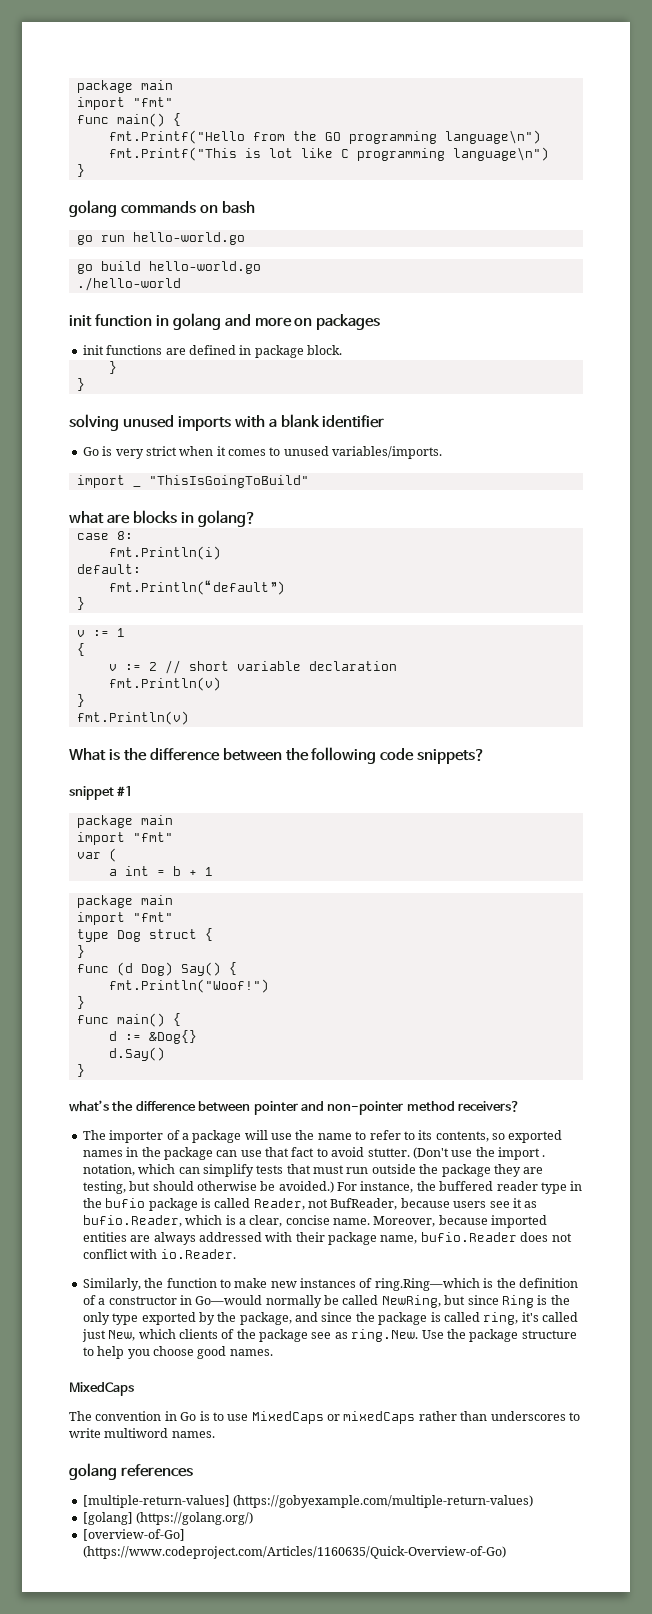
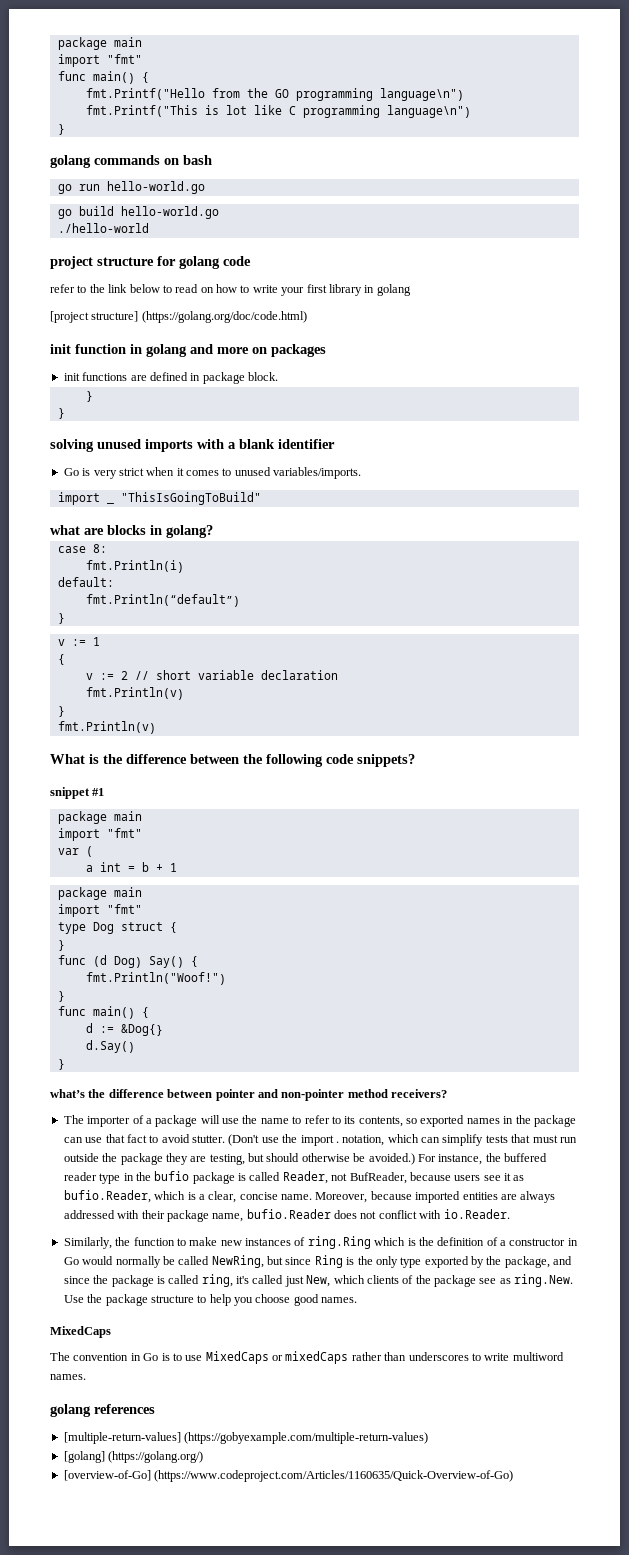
(181, 284) none -> [50,256,251,269] [50,284,411,296] [50,311,307,323] // project structure for golang code // refer to the link below to read on how to write your first library in golang // [project structure] (https://golang.org/doc/code.html)
[374,1278,480,1291] ring.Ring—which -> [307,1236,406,1249] ring.Ring which
[195,1295,263,1305] Go—would -> [63,1256,114,1265] Go would

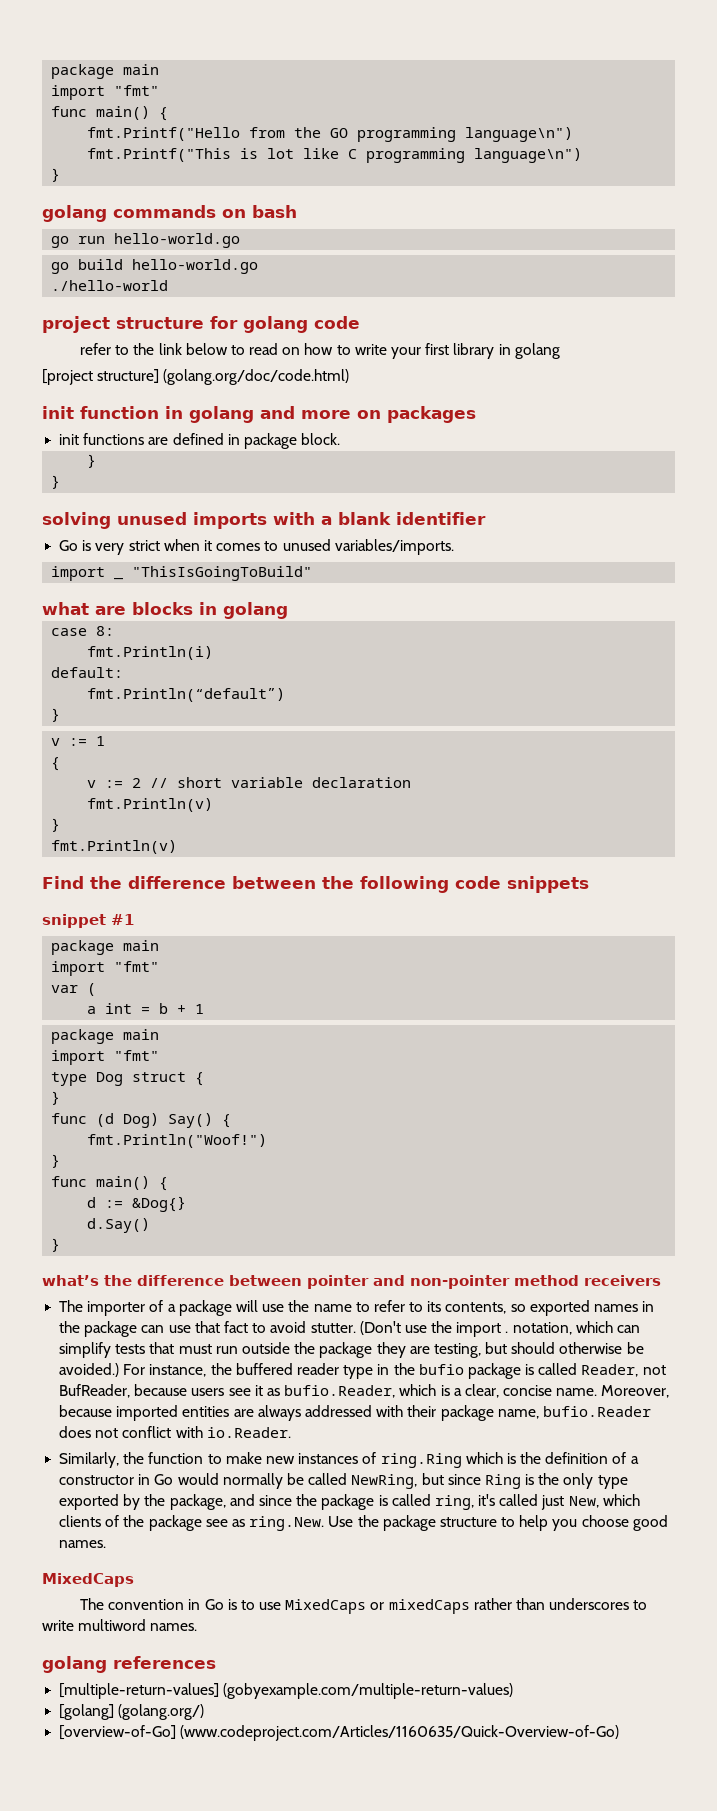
[141,311,307,323] (https://golang.org/doc/code.html) -> [163,369,350,385] (golang.org/doc/code.html)
[166,525,213,538] golang? -> [223,602,288,619] golang
[50,754,99,764] What is -> [42,876,84,889] Find
[357,754,415,767] snippets? -> [507,876,589,893] snippets
[391,1089,447,1098] receivers? -> [584,1275,661,1286] receivers
[184,1432,429,1444] (https://gobyexample.com/multiple-return-values) -> [223,1683,514,1699] (gobyexample.com/multiple-return-values)
[108,1451,204,1463] (https://golang.org/) -> [118,1704,205,1720] (golang.org/)
[154,1470,514,1482] (https://www.codeproject.com/Articles/1160635/Quick-Overview-of-Go) -> [180,1725,620,1741] (www.codeproject.com/Articles/1160635/Quick-Overview-of-Go)

